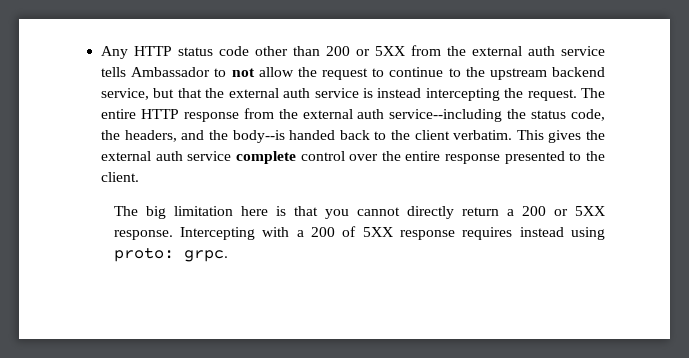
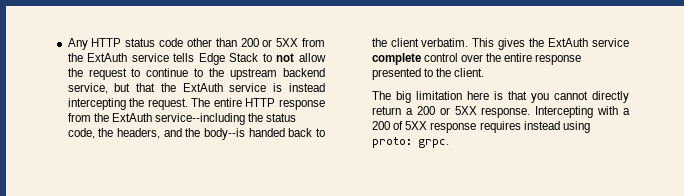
[472,46,605,56] [101,67,211,77] external auth service tells Ambassador -> [87,53,259,65] ExtAuth service tells Edge Stack
[228,88,311,98] external auth -> [182,83,223,92] ExtAuth
[302,109,385,119] external auth -> [111,113,152,122] ExtAuth
[101,151,183,161] external auth -> [548,38,589,47] ExtAuth

